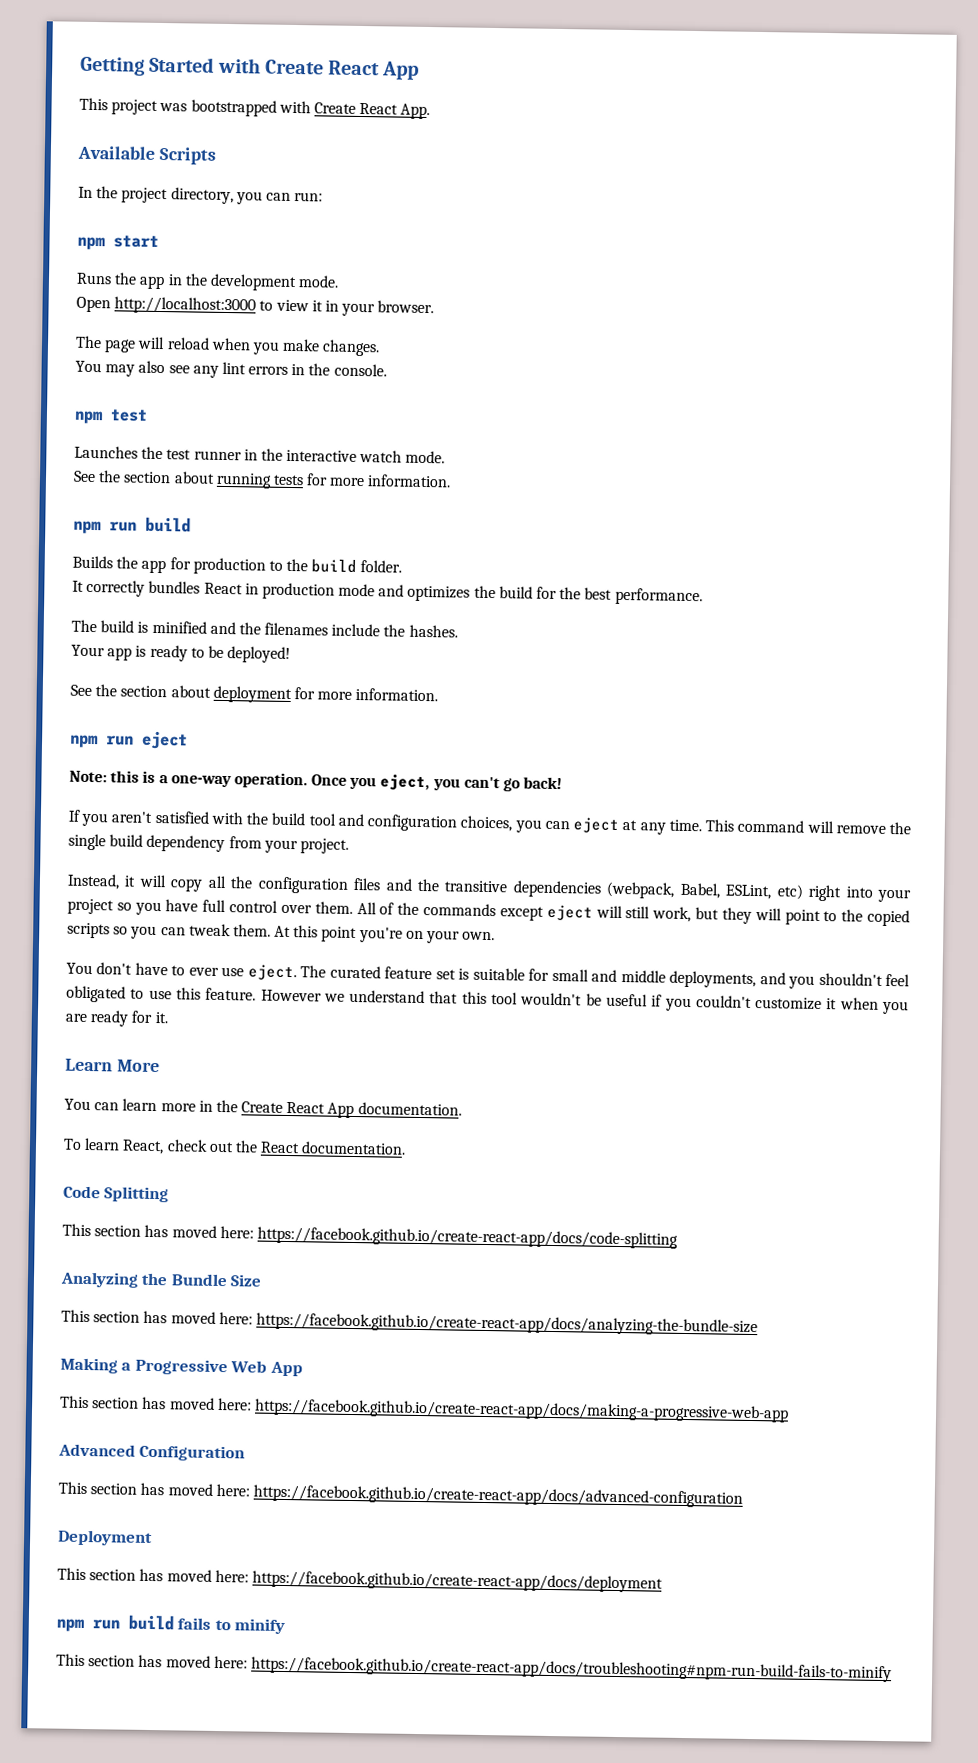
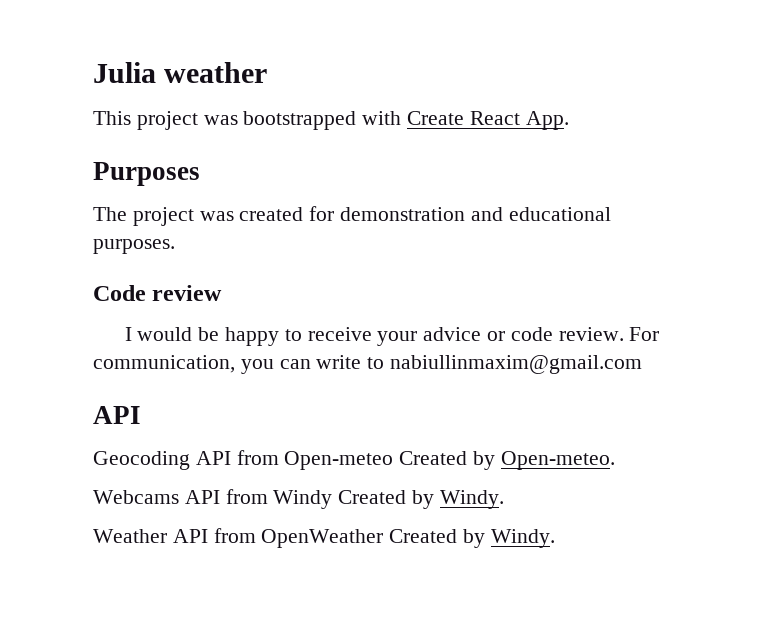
[80,56,420,80] Getting Started with Create React App -> [93,62,268,83] Julia weather
[77,145,216,165] [78,186,324,205] [77,235,159,251] [76,272,340,292] [76,296,435,317] [75,335,381,357] [75,360,387,378] [74,409,148,425] [74,445,446,464] [73,470,452,489] [73,516,191,535] [72,555,403,575] [72,579,703,606] [71,619,458,638] [71,644,292,664] [70,684,439,704] [69,730,188,750] [69,770,563,792] [68,809,911,835] [68,833,349,854] [67,873,912,903] [67,898,911,927] [67,922,496,944] [66,962,911,989] [66,985,909,1015] [65,1010,169,1027] [65,1058,160,1073] [64,1098,462,1119] [63,1137,407,1155] [63,1185,170,1203] [62,1223,678,1249] [60,1271,263,1288] [61,1309,758,1337] [60,1357,303,1377] [60,1395,789,1423] [58,1443,246,1462] [58,1481,743,1508] [57,1529,153,1547] [57,1567,663,1593] [56,1614,286,1635] [56,1653,892,1683] Available Scripts // In the project directory, you can run: // npm start // Runs the app in the development mode. // Open http://localhost:3000 to view it in your browser. // The page will reload when you make changes. // You may also see any lint errors in the console. // npm test // Launches the test runner in the interactive watch mode. // See the section about running tests for more information. // npm run build // Builds the app for production to the build folder. // It correctly bundles React in production mode and optimizes the build for the best performance. // The build is minified and the filenames include the hashes. // Your app is ready to be deployed! // See the section about deployment for more information. // npm run eject // Note: this is a one-way operation. Once you eject, you can't go back! // If you aren't satisfied with the build tool and configuration choices, you can eject at any time. This command will remove the single build dependency from your project. // Instead, it will copy all the configuration files and the transitive dependencies (webpack, Babel, ESLint, etc) right into your project so you have full control over them. All of the commands except eject will still work, but they will point to the copied scripts so you can tweak them. At this point you're on your own. // You don't have to ever use eject. The curated feature set is suitable for small and middle deployments, and you shouldn't feel obligated to use this feature. However we understand that this tool wouldn't be useful if you couldn't customize it when you are ready for it. // Learn More // You can learn more in the Create React App documentation. // To learn React, check out the React documentation. // Code Splitting // This section has moved here: https://facebook.github.io/create-react-app/docs/code-splitting // Analyzing the Bundle Size // This section has moved here: https://facebook.github.io/create-react-app/docs/analyzing-the-bundle-size // Making a Progressive Web App // This section has moved here: https://facebook.github.io/create-react-app/docs/making-a-progressive-web-app // Advanced Configuration // This section has moved here: https://facebook.github.io/create-react-app/docs/advanced-configuration // Deployment // This section has moved here: https://facebook.github.io/create-react-app/docs/deployment // npm run build fails to minify // This section has moved here: https://facebook.github.io/create-react-app/docs/troubleshooting#npm-run-build-fails-to-minify -> [93,162,200,186] [93,206,611,226] [93,239,175,254] [93,285,223,301] [124,327,660,346] [93,355,643,374] [93,406,141,424] [93,450,615,470] [93,489,504,509] [93,528,555,548] Purposes // The project was created for demonstration and educational purposes. // Code review // I would be happy to receive your advice or code review. For communication, you can write to nabiullinmaxim@gmail.com // API // Geocoding API from Open-meteo Created by Open-meteo. // Webcams API from Windy Created by Windy. // Weather API from OpenWeather Created by Windy.

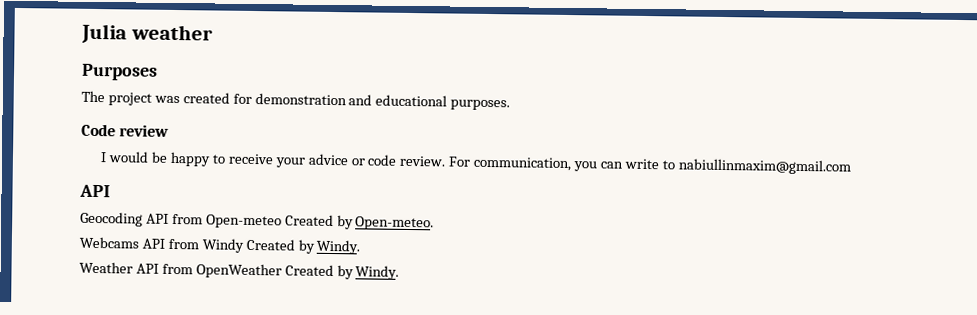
[93,111,569,130] // This project was bootstrapped with Create React App. -> (213, 32) none

